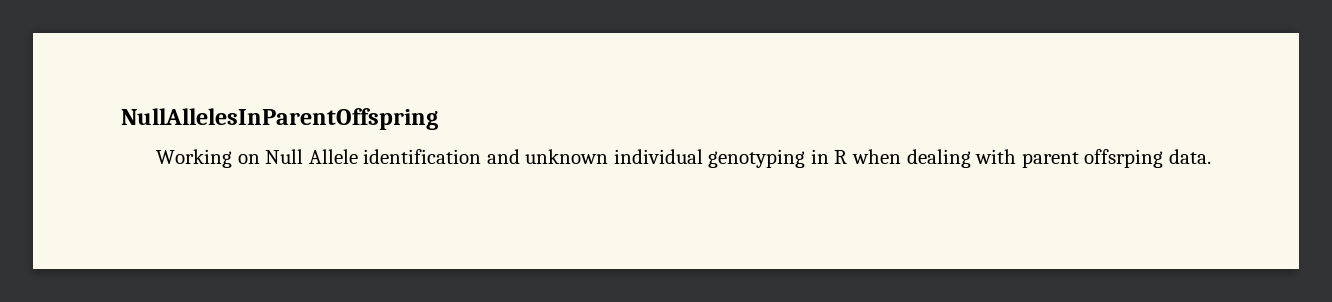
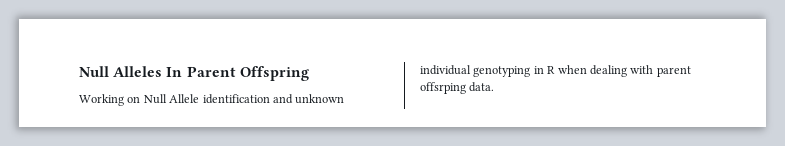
[121,108,438,130] NullAllelesInParentOffspring -> [79,66,309,81] Null Alleles In Parent Offspring

